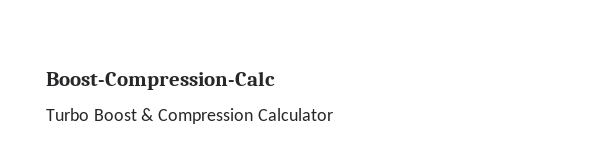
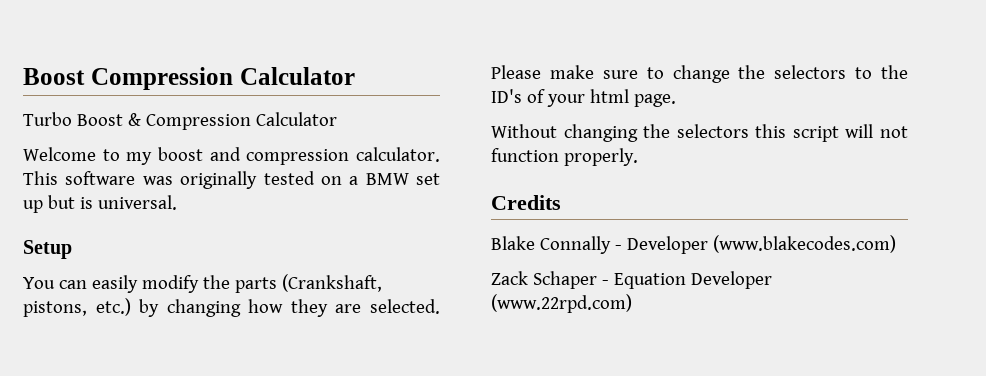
[46,71,275,90] Boost-Compression-Calc -> [23,67,355,90] Boost Compression Calculator
(333, 114) none -> [23,147,440,165] [23,171,440,189] [23,195,177,213] [23,240,72,259] [23,274,382,293] [23,298,440,317] [491,65,908,83] [491,89,676,107] [491,124,908,142] [491,148,638,166] [491,195,561,210] [491,235,896,254] [491,271,772,289] [491,294,632,313] // Welcome to my boost and compression calculator. This software was originally tested on a BMW set up but is universal. // Setup // You can easily modify the parts (Crankshaft, pistons, etc.) by changing how they are selected. Please make sure to change the selectors to the ID's of your html page. // Without changing the selectors this script will not function properly. // Credits // Blake Connally - Developer (www.blakecodes.com) // Zack Schaper - Equation Developer (www.22rpd.com)

